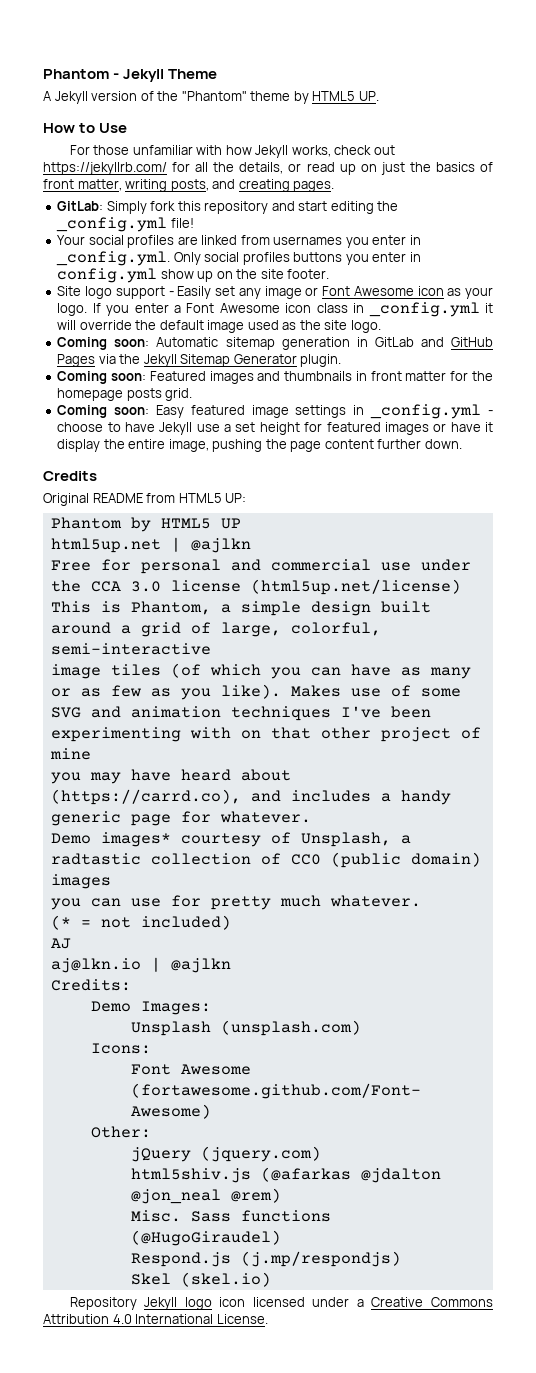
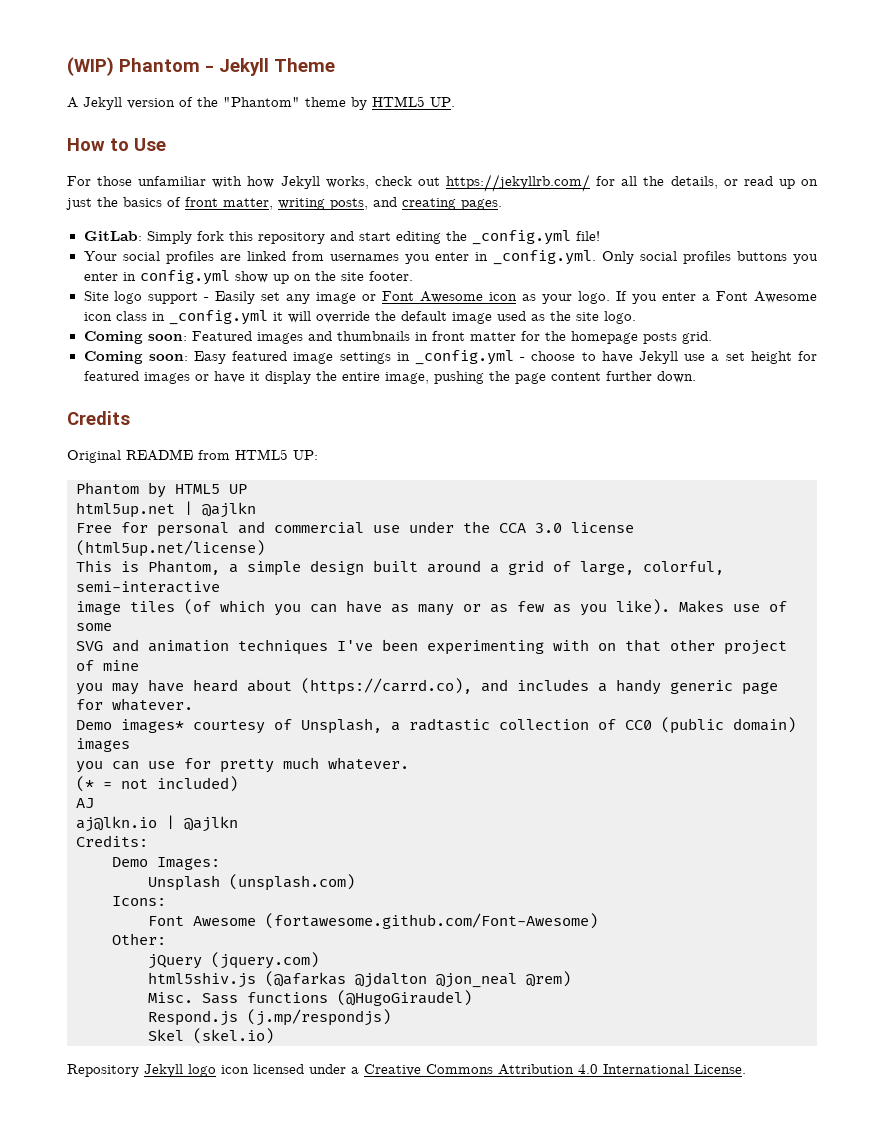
(43, 74) none -> [67,57,114,76] (WIP)
[57,337,493,350] [57,354,342,367] // Coming soon: Automatic sitemap generation in GitLab and GitHub Pages via the Jekyll Sitemap Generator plugin. -> (636, 317) none

